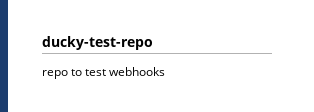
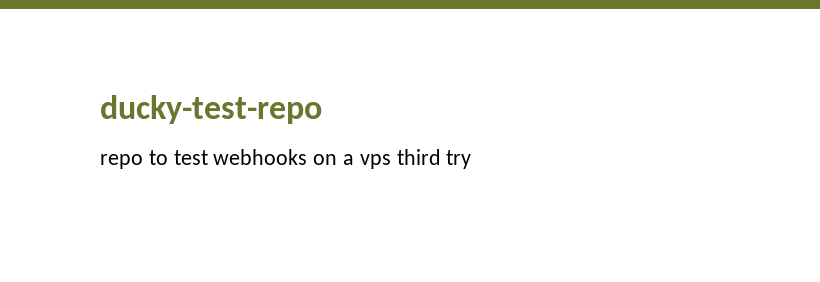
(166, 71) none -> [313,149,472,169] on a vps third try

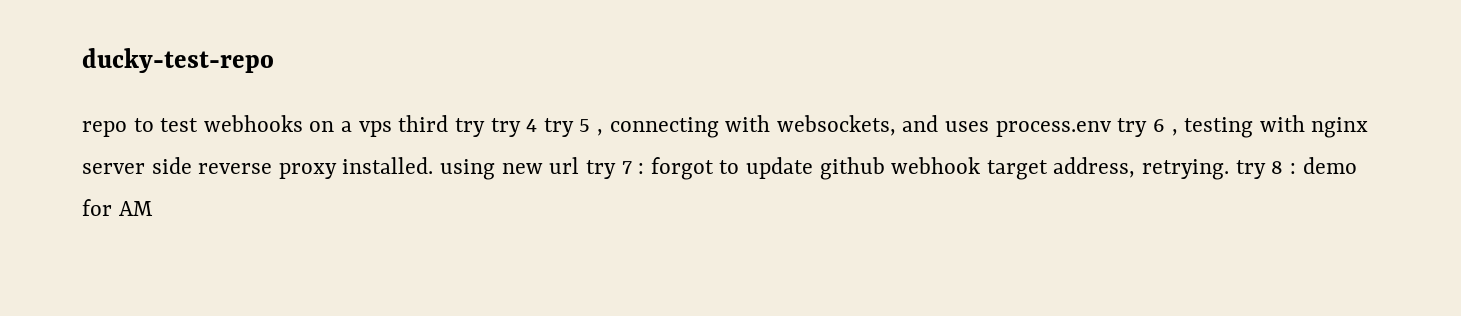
(472, 159) none -> [490,115,1369,138] [82,157,1357,180] [82,199,153,216] try 4 try 5 , connecting with websockets, and uses process.env try 6 , testing with nginx server side reverse proxy installed. using new url try 7 : forgot to update github webhook target address, retrying. try 8 : demo for AM

